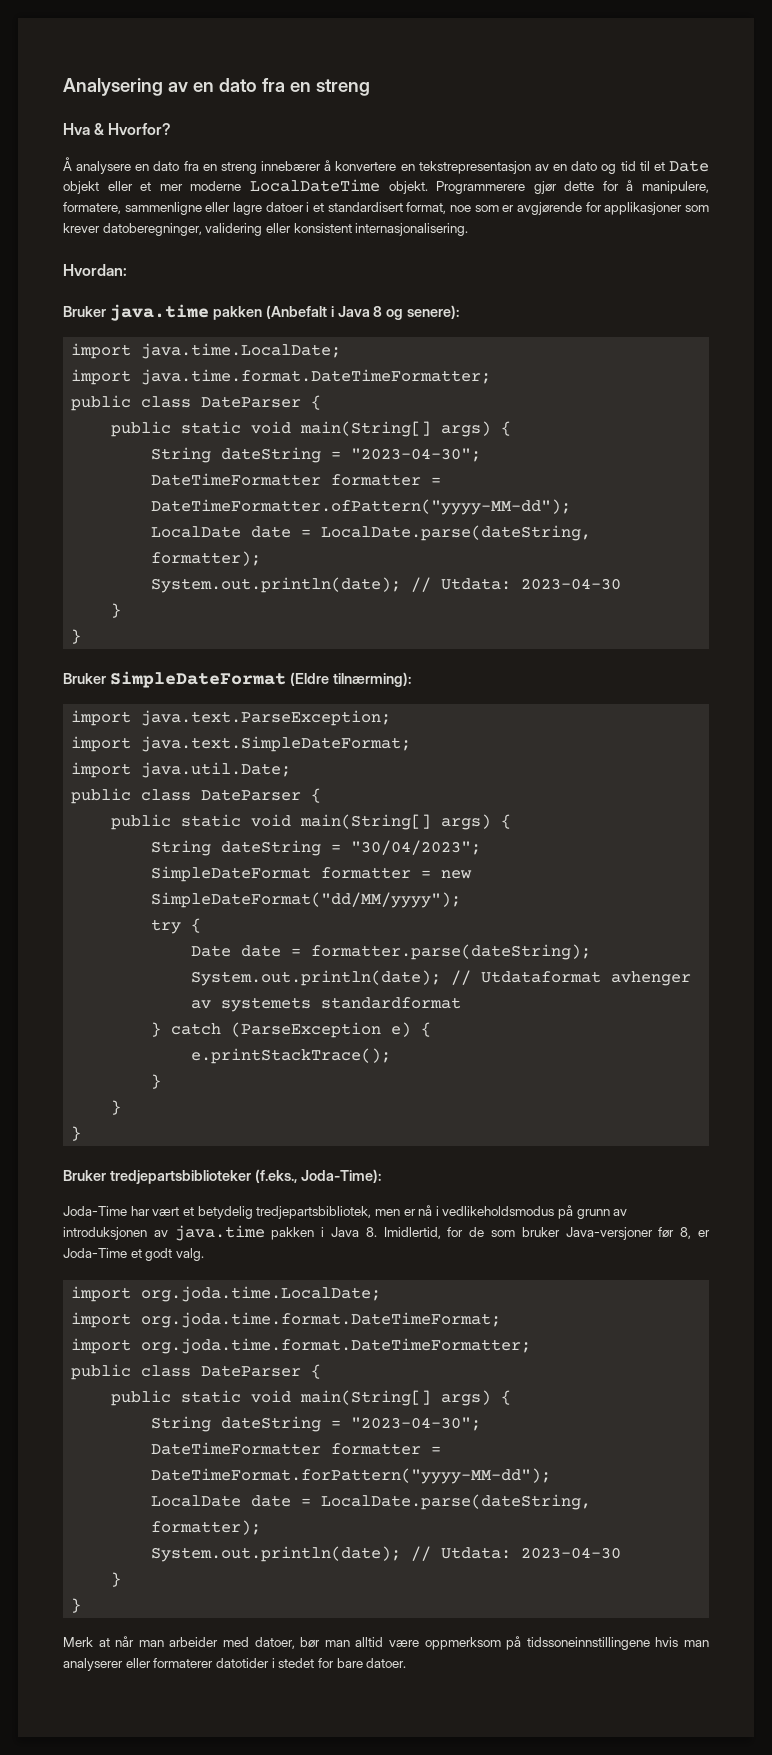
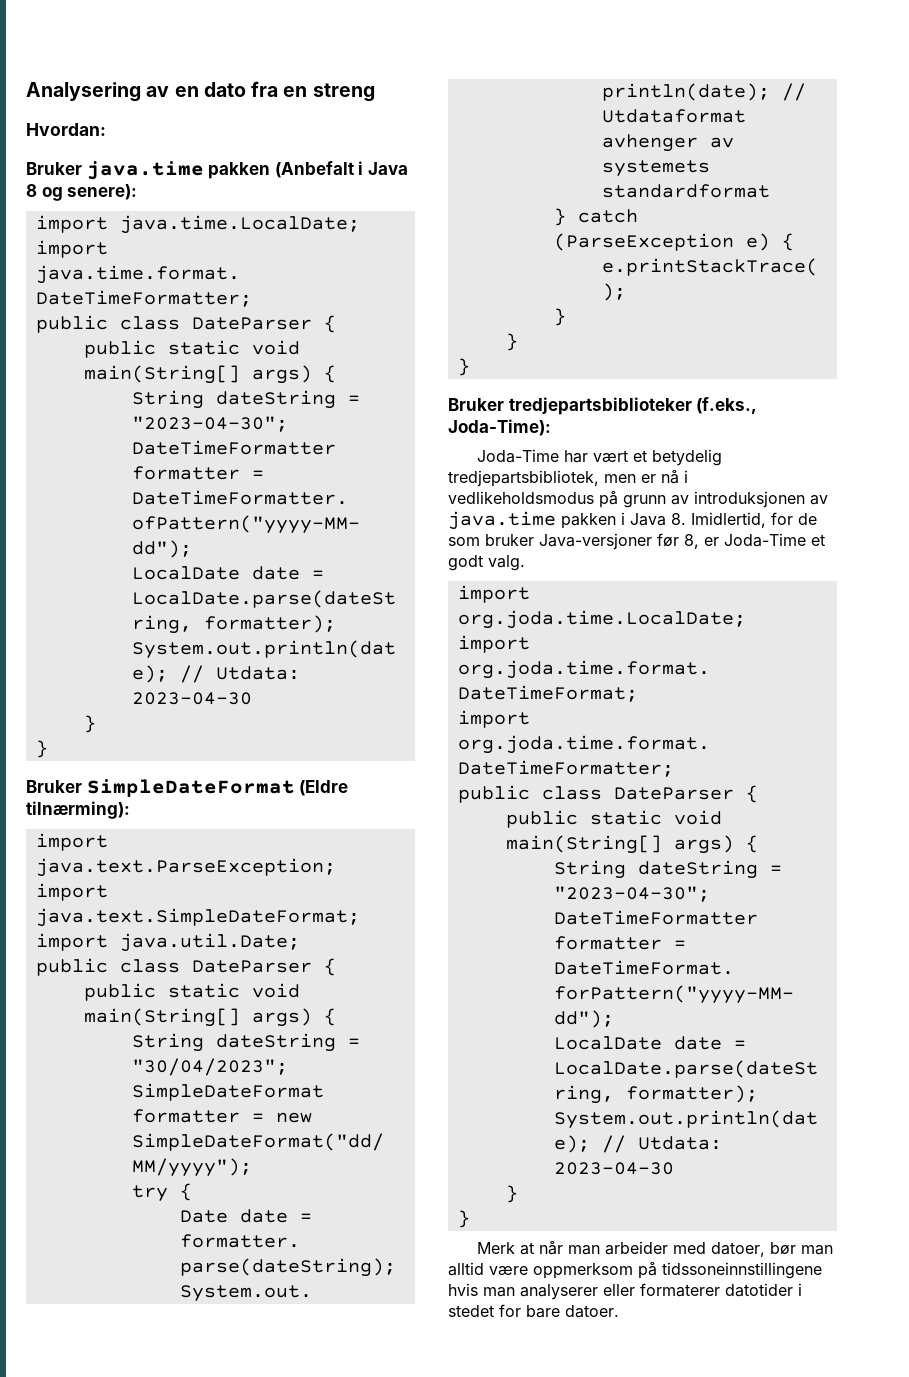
[63,123,172,135] [63,157,709,174] [63,179,709,194] [63,202,709,215] [63,223,469,236] // Hva & Hvorfor? // Å analysere en dato fra en streng innebærer å konvertere en tekstrepresentasjon av en dato og tid til et Date objekt eller et mer moderne LocalDateTime objekt. Programmerere gjør dette for å manipulere, formatere, sammenligne eller lagre datoer i et standardisert format, noe som er avgjørende for applikasjoner som krever datoberegninger, validering eller konsistent internasjonalisering. -> (375, 92) none

